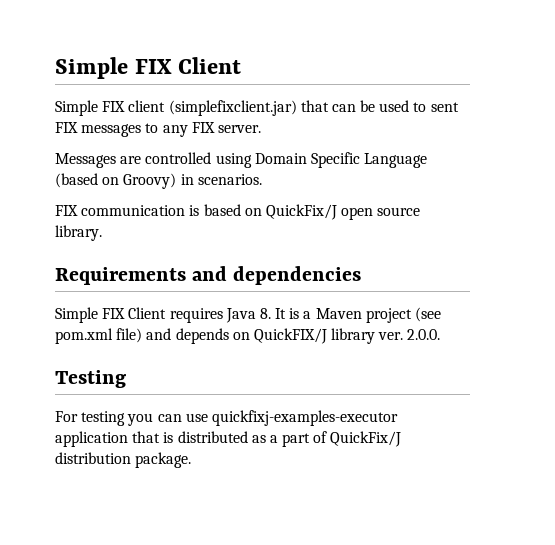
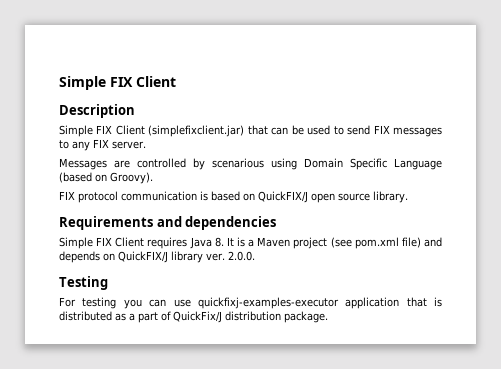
[55,57,242,79] [55,100,166,116] Simple FIX Client // Simple FIX client -> [59,76,176,90] [59,104,135,118] [59,125,145,137] Simple FIX Client // Description // Simple FIX Client
[430,102,459,112] sent -> [347,125,371,135] send
(212, 158) none -> [193,158,264,170] by scenarious
[123,173,262,189] [55,205,78,216] Groovy) in scenarios. // FIX -> [110,172,153,184] [59,191,118,203] Groovy). // FIX protocol
[265,204,337,220] QuickFix/J -> [258,191,308,203] QuickFIX/J

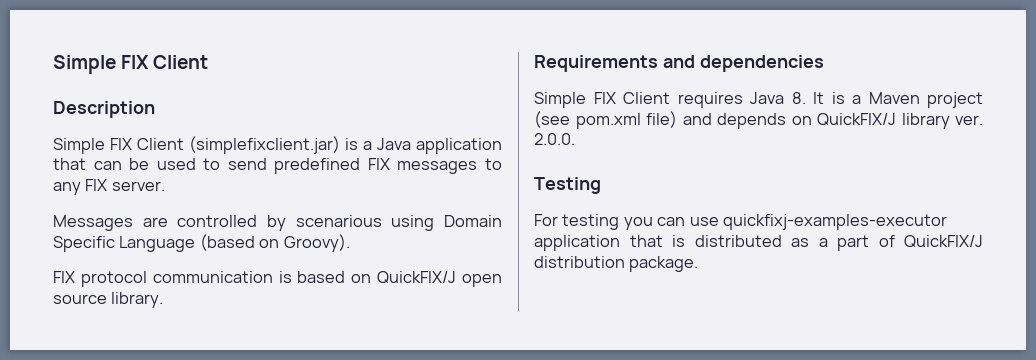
(245, 131) none -> [345,138,502,154] is a Java application
(371, 130) none -> [274,158,361,174] predefined
[173,311,222,323] QuickFix/J -> [904,235,983,247] QuickFIX/J

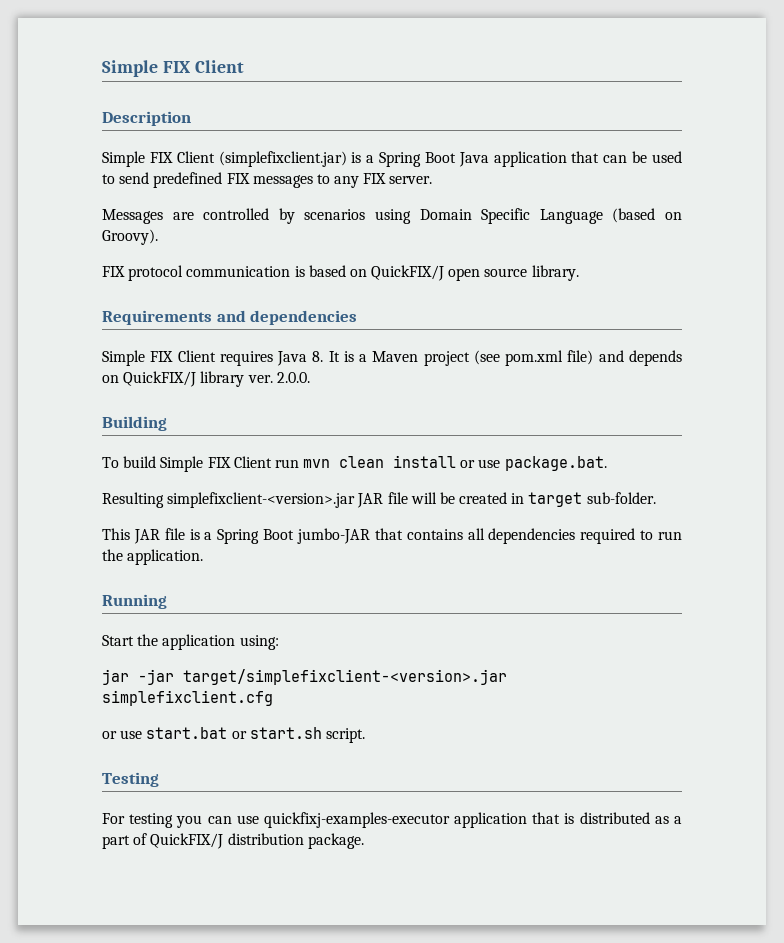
(372, 145) none -> [379,152,456,167] Spring Boot
[295,215,382,227] scenarious -> [304,209,366,220] scenarios
(575, 139) none -> [102,416,167,431] [102,455,607,472] [102,492,656,508] [102,528,682,544] [102,549,204,565] [102,594,167,609] [102,634,279,650] [102,669,507,685] [102,690,273,706] [102,727,365,743] // Building // To build Simple FIX Client run mvn clean install or use package.bat. // Resulting simplefixclient-<version>.jar JAR file will be created in target sub-folder. // This JAR file is a Spring Boot jumbo-JAR that contains all dependencies required to run the application. // Running // Start the application using: // jar -jar target/simplefixclient-<version>.jar simplefixclient.cfg // or use start.bat or start.sh script.

